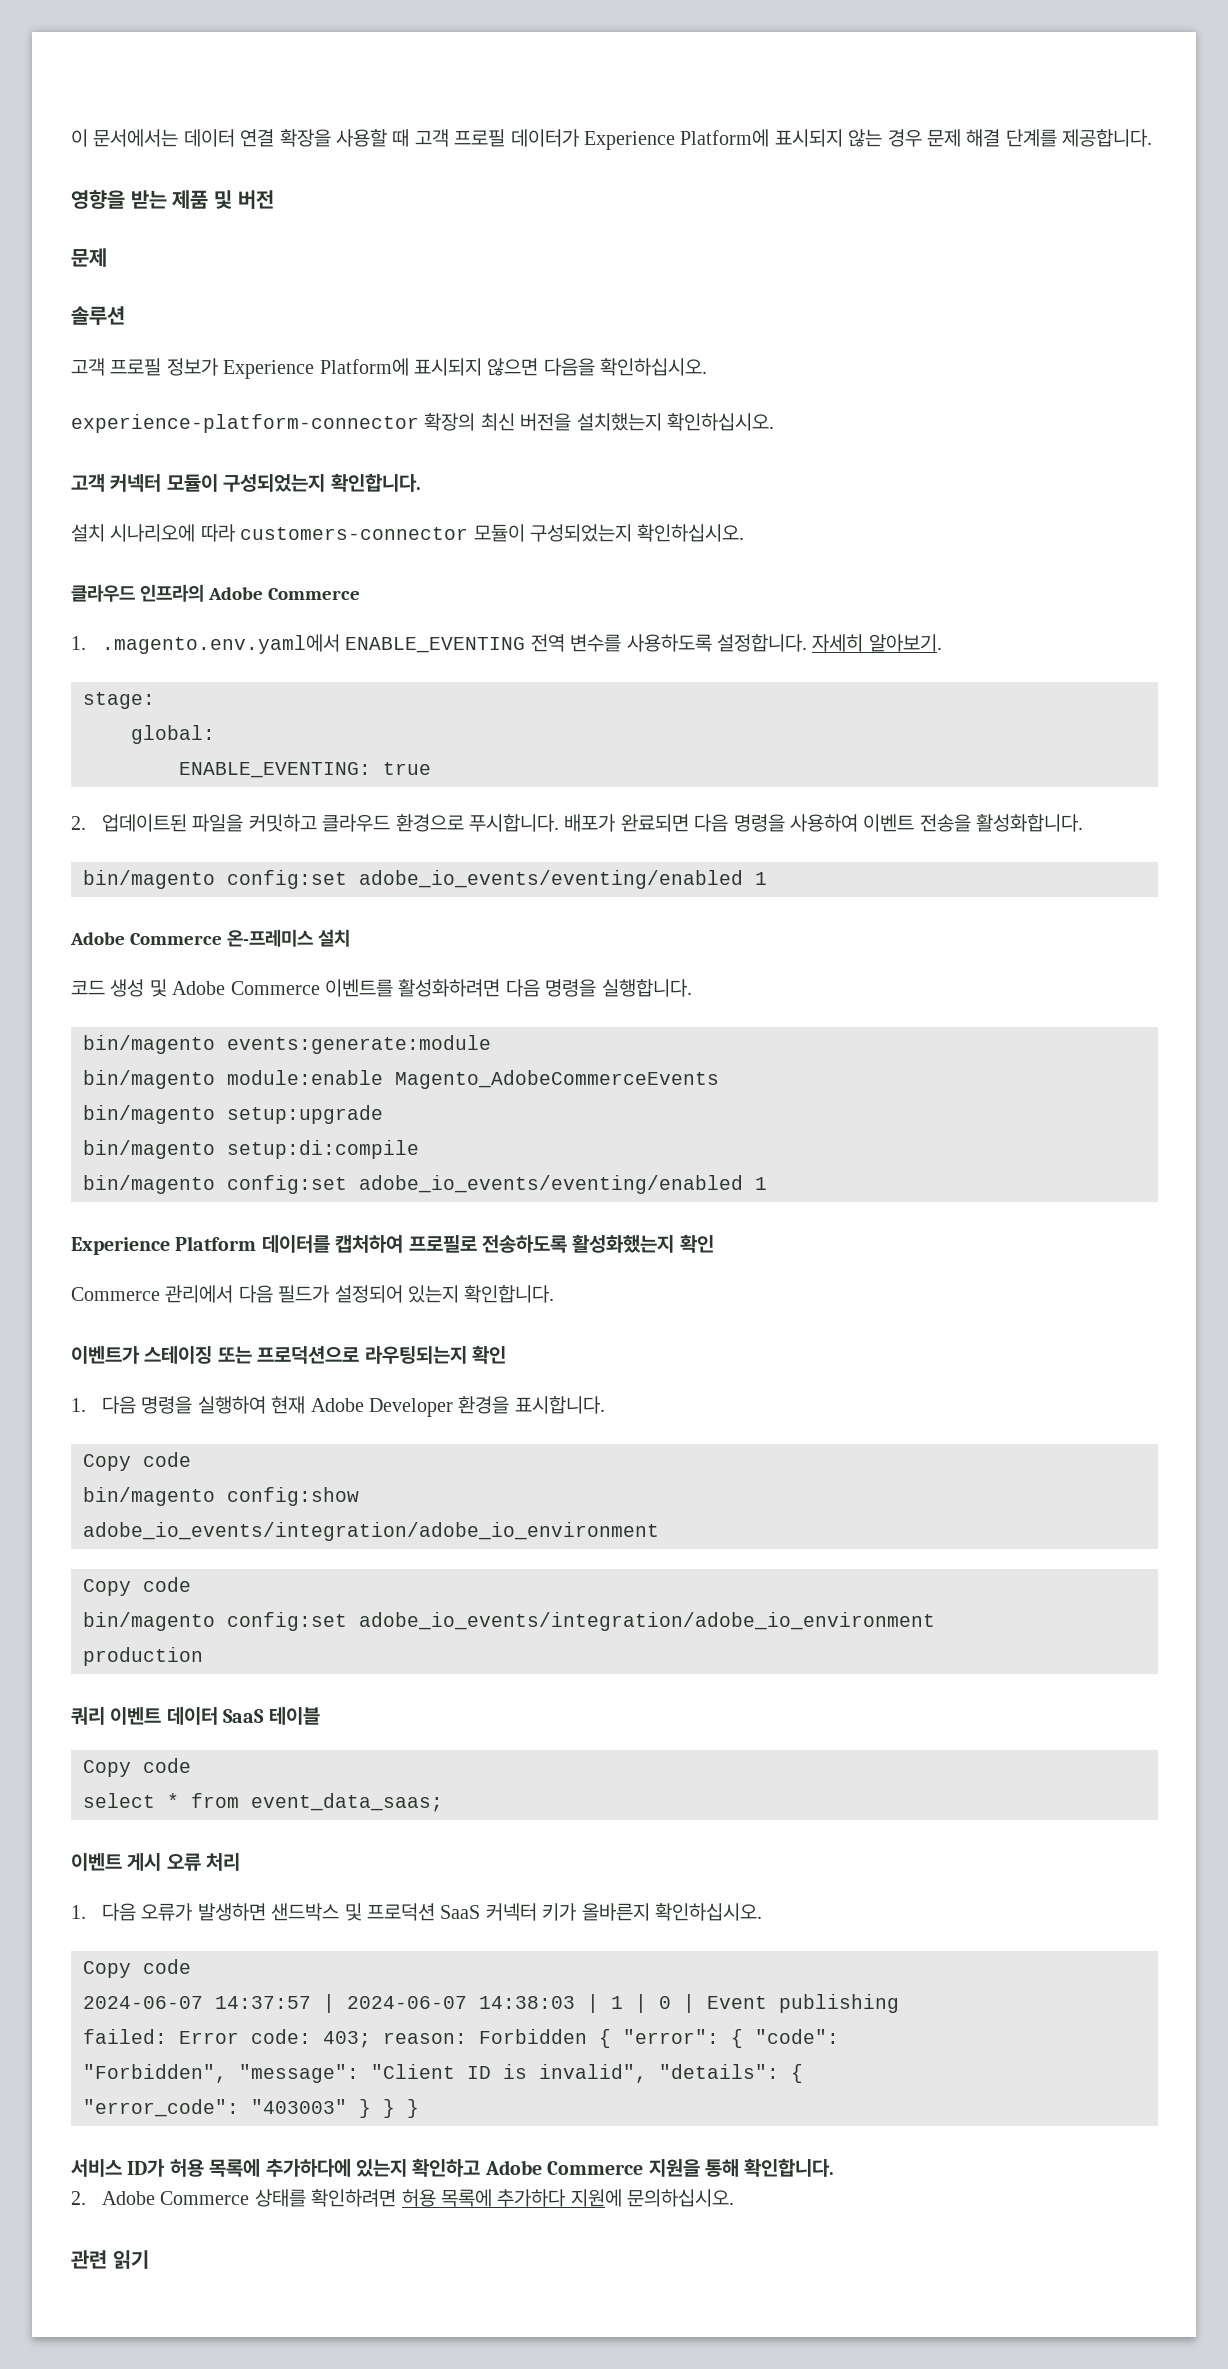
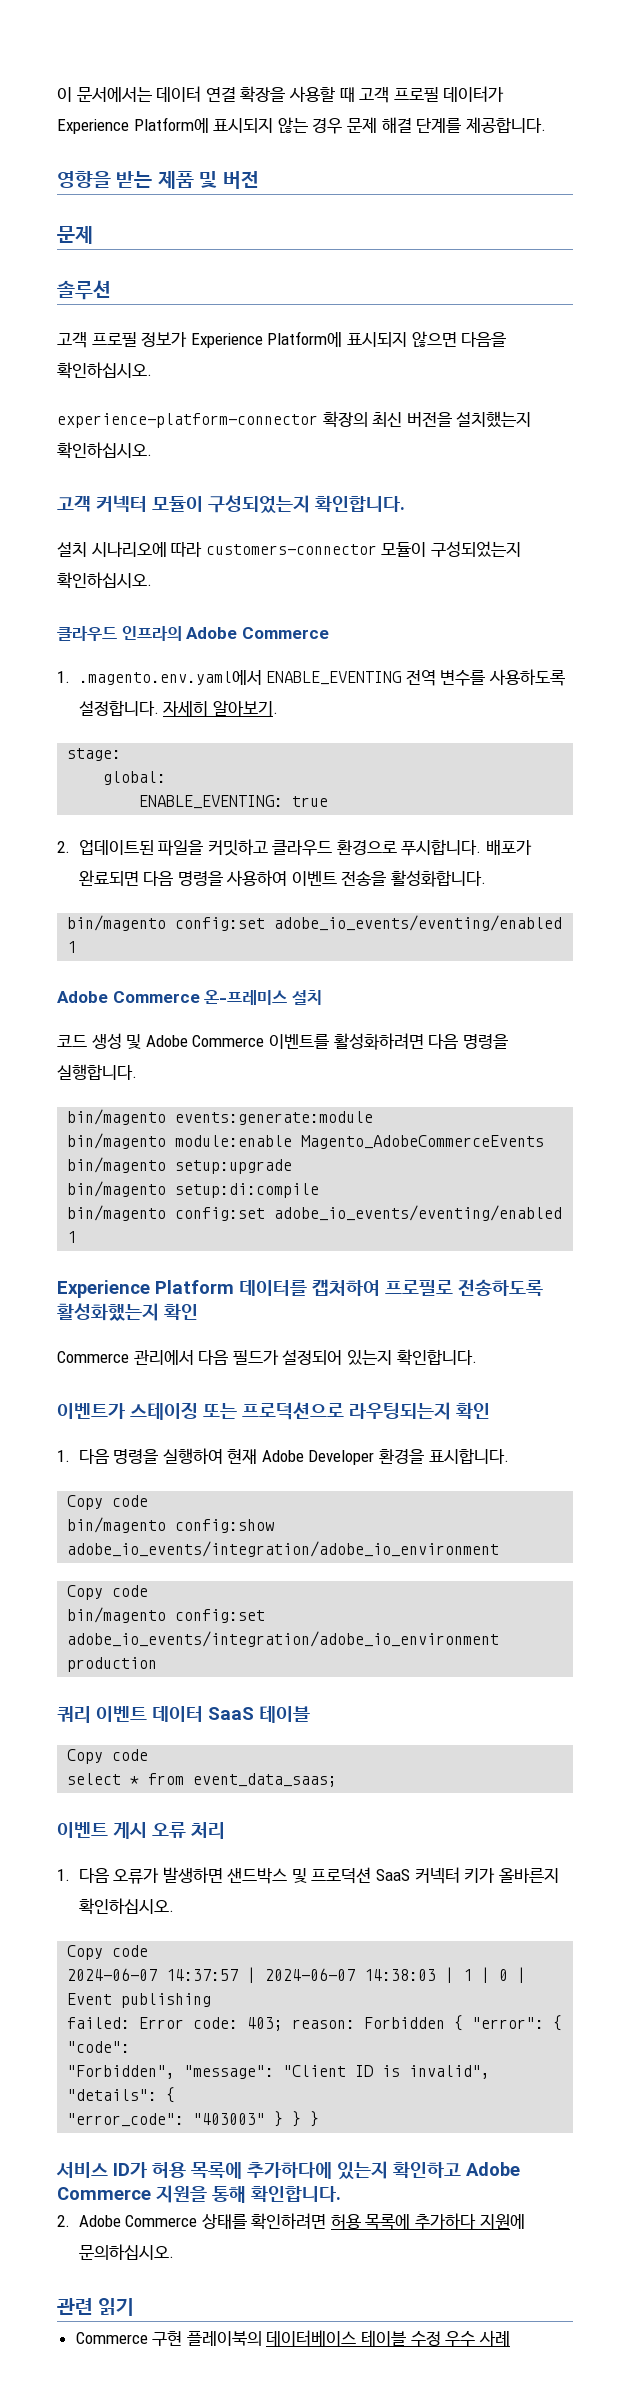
(149, 2259) none -> [75,2330,510,2347] // Commerce 구현 플레이북의 데이터베이스 테이블 수정 우수 사례

